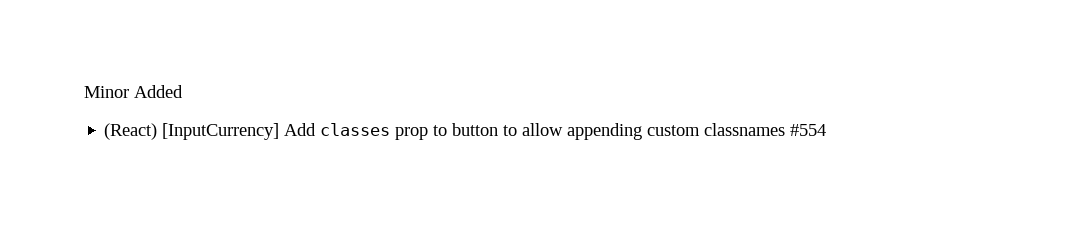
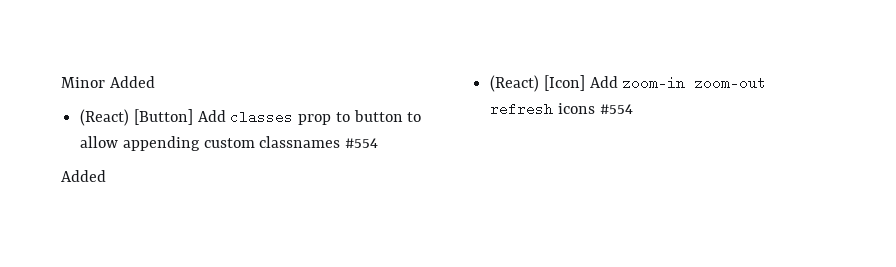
[162,123,280,140] [InputCurrency] -> [133,109,193,125] [Button]
(827, 130) none -> [61,170,106,182] [490,75,767,92] [490,102,633,116] // Added // (React) [Icon] Add zoom-in zoom-out refresh icons #554

